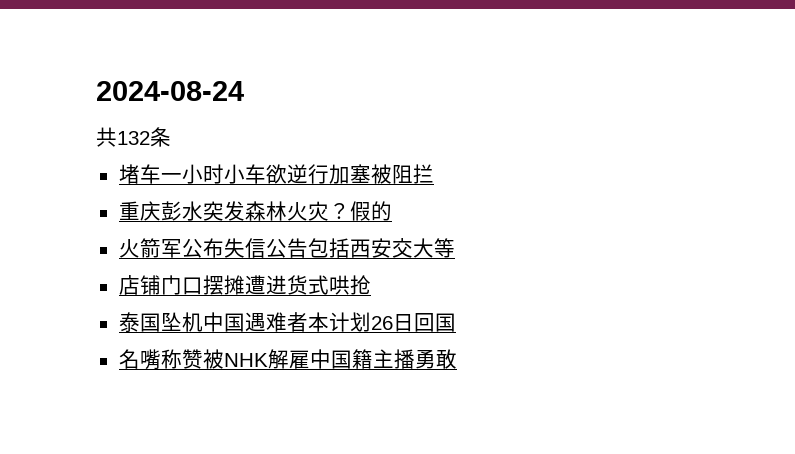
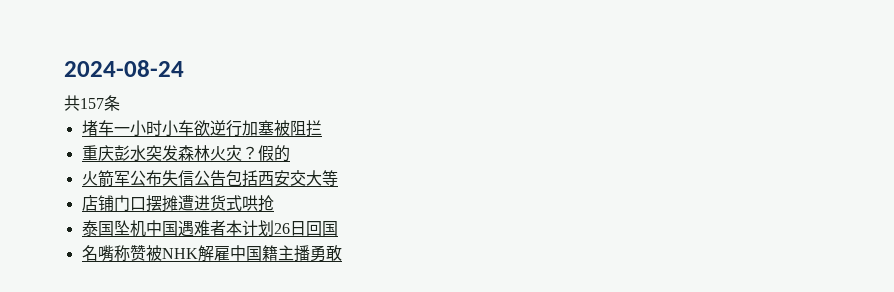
[117,131,150,145] 132 -> [80,98,104,109] 157

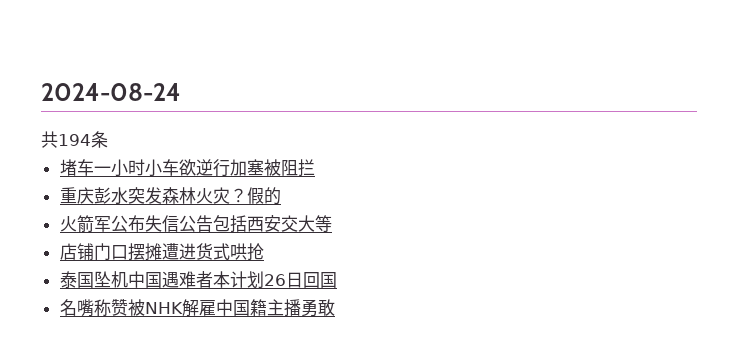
[80,98,104,109] 157 -> [58,134,91,146] 194

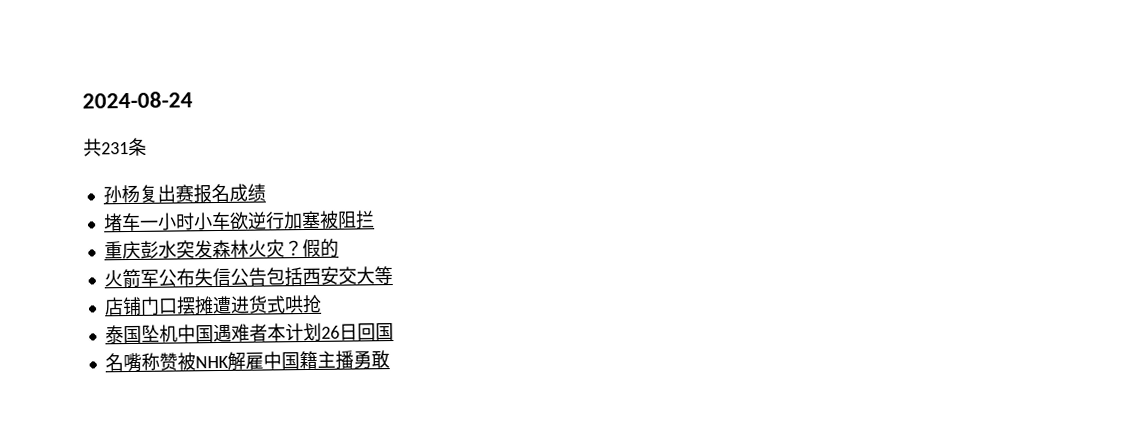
[58,134,91,146] 194 -> [101,142,129,155] 231
(108, 139) none -> [102,183,266,204] // 孙杨复出赛报名成绩

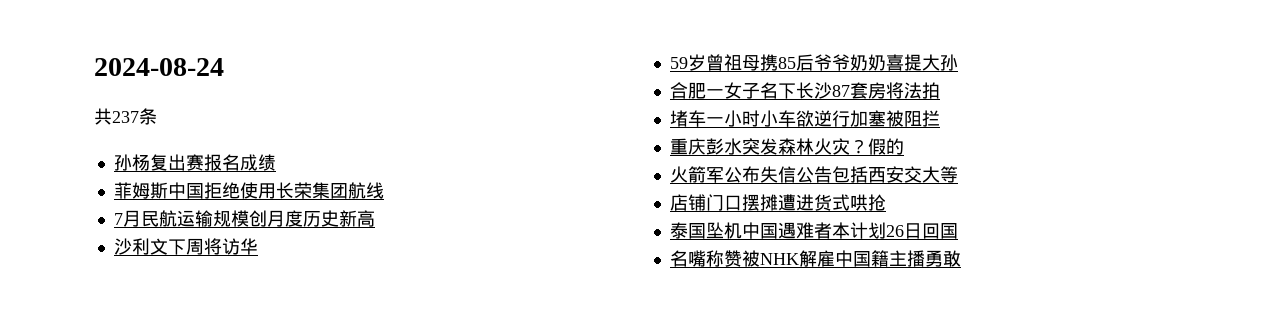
[101,142,129,155] 231 -> [112,111,139,123] 237
(266, 192) none -> [113,182,384,199] [113,210,375,227] [113,238,258,255] [669,54,958,71] [669,82,940,99] // 菲姆斯中国拒绝使用长荣集团航线 // 7月民航运输规模创月度历史新高 // 沙利文下周将访华 // 59岁曾祖母携85后爷爷奶奶喜提大孙 // 合肥一女子名下长沙87套房将法拍

